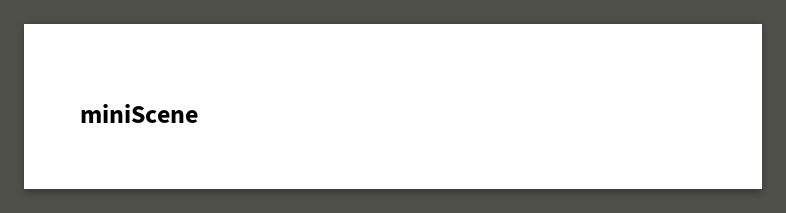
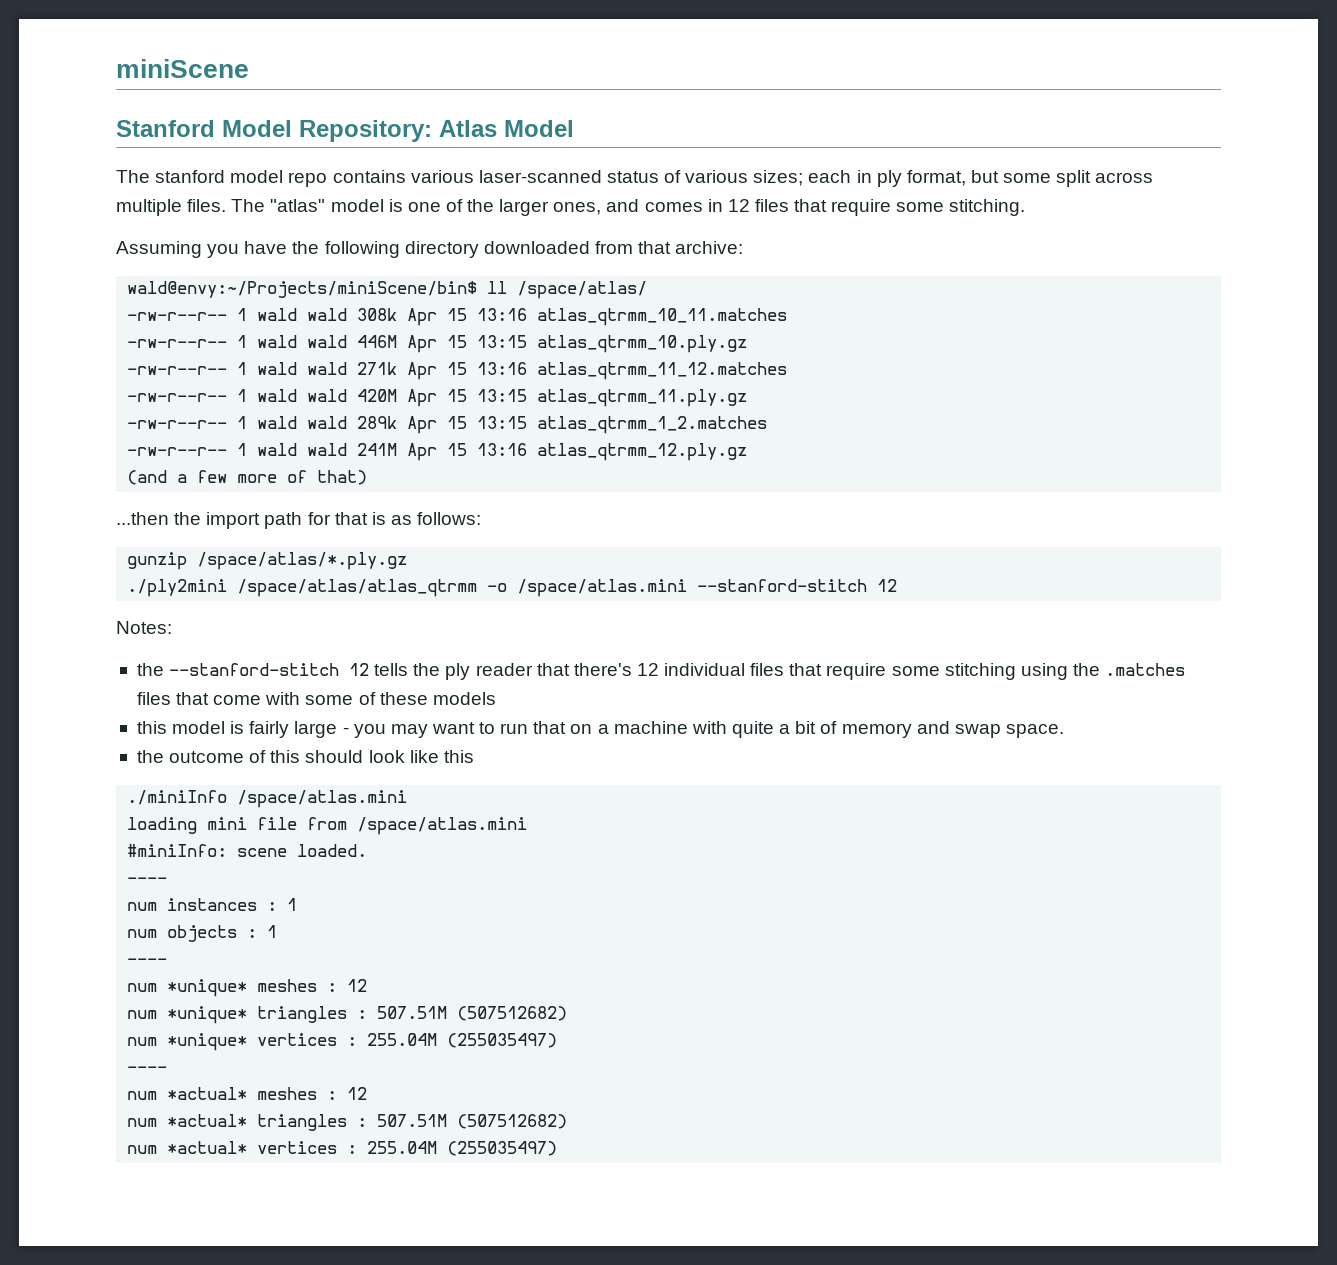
(198, 113) none -> [116,120,574,142] [116,170,1154,187] [116,199,1026,216] [116,241,744,258] [127,281,648,299] [127,308,788,326] [127,335,748,353] [127,362,788,380] [127,389,748,407] [127,416,768,434] [127,443,748,461] [127,470,368,485] [116,512,482,529] [127,552,408,570] [127,579,898,597] [116,621,172,634] [136,663,1186,680] [136,692,496,705] [136,721,1064,738] [136,750,474,763] [127,790,408,808] [127,817,528,835] [127,844,368,857] [127,877,168,884] [127,898,298,911] [127,925,278,942] [127,958,168,965] [127,979,368,997] [127,1006,568,1024] [127,1033,558,1051] [127,1066,168,1073] [127,1087,368,1100] [127,1114,568,1131] [127,1141,558,1156] // Stanford Model Repository: Atlas Model // The stanford model repo contains various laser-scanned status of various sizes; each in ply format, but some split across multiple files. The "atlas" model is one of the larger ones, and comes in 12 files that require some stitching. // Assuming you have the following directory downloaded from that archive: // wald@envy:~/Projects/miniScene/bin$ ll /space/atlas/ // -rw-r--r-- 1 wald wald 308k Apr 15 13:16 atlas_qtrmm_10_11.matches // -rw-r--r-- 1 wald wald 446M Apr 15 13:15 atlas_qtrmm_10.ply.gz // -rw-r--r-- 1 wald wald 271k Apr 15 13:16 atlas_qtrmm_11_12.matches // -rw-r--r-- 1 wald wald 420M Apr 15 13:15 atlas_qtrmm_11.ply.gz // -rw-r--r-- 1 wald wald 289k Apr 15 13:15 atlas_qtrmm_1_2.matches // -rw-r--r-- 1 wald wald 241M Apr 15 13:16 atlas_qtrmm_12.ply.gz // (and a few more of that) // ...then the import path for that is as follows: // gunzip /space/atlas/*.ply.gz // ./ply2mini /space/atlas/atlas_qtrmm -o /space/atlas.mini --stanford-stitch 12 // Notes: // the --stanford-stitch 12 tells the ply reader that there's 12 individual files that require some stitching using the .matches files that come with some of these models // this model is fairly large - you may want to run that on a machine with quite a bit of memory and swap space. // the outcome of this should look like this // ./miniInfo /space/atlas.mini // loading mini file from /space/atlas.mini // #miniInfo: scene loaded. // ---- // num instances : 1 // num objects : 1 // ---- // num *unique* meshes : 12 // num *unique* triangles : 507.51M (507512682) // num *unique* vertices : 255.04M (255035497) // ---- // num *actual* meshes : 12 // num *actual* triangles : 507.51M (507512682) // num *actual* vertices : 255.04M (255035497)

